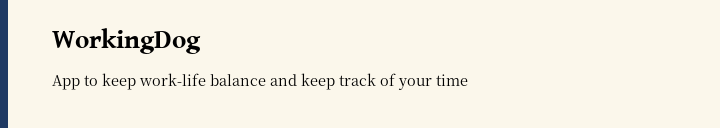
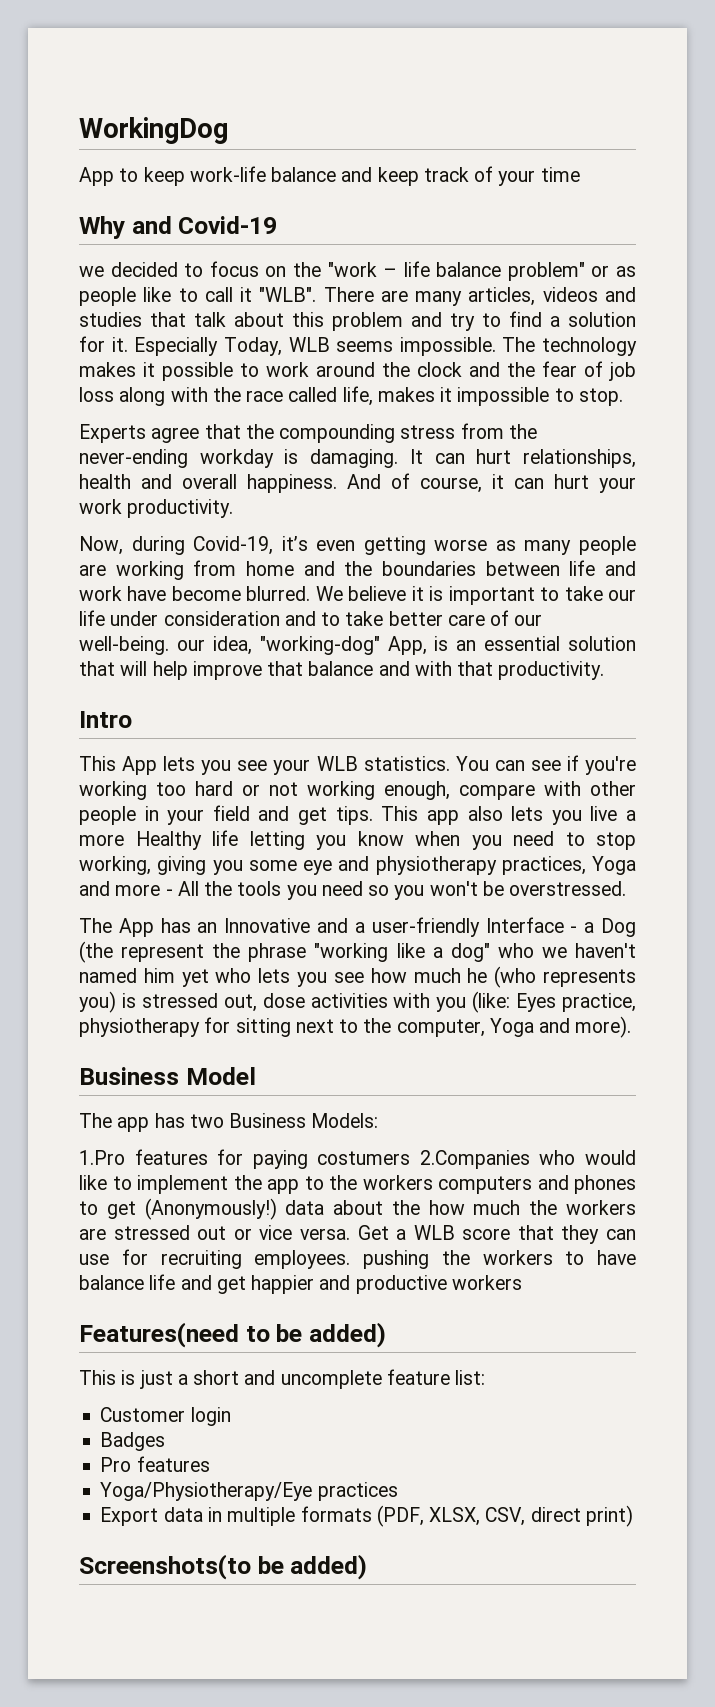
(468, 80) none -> [79,216,278,239] [79,261,636,281] [79,287,636,306] [79,311,636,331] [79,336,637,356] [79,361,636,381] [79,386,623,406] [79,423,537,443] [79,449,636,468] [79,473,636,493] [79,499,234,518] [79,536,636,555] [79,560,636,580] [79,586,636,605] [79,610,543,626] [79,636,636,655] [79,661,605,680] [79,711,132,728] [79,755,636,775] [79,781,636,800] [79,805,637,825] [79,830,636,850] [79,856,636,875] [79,881,627,900] [79,917,637,937] [79,941,637,963] [79,966,636,988] [79,991,636,1013] [79,1016,632,1038] [79,1067,256,1085] [79,1113,379,1132] [79,1149,636,1169] [79,1175,636,1194] [79,1198,636,1220] [79,1225,636,1244] [79,1249,636,1269] [79,1274,522,1294] [79,1322,386,1348] [79,1369,486,1389] [100,1407,231,1426] [100,1432,166,1451] [100,1456,210,1472] [100,1482,398,1501] [100,1505,633,1527] [79,1554,368,1580] // Why and Covid-19 // we decided to focus on the "work – life balance problem" or as people like to call it "WLB". There are many articles, videos and studies that talk about this problem and try to find a solution for it. Especially Today, WLB seems impossible. The technology makes it possible to work around the clock and the fear of job loss along with the race called life, makes it impossible to stop. // Experts agree that the compounding stress from the never-ending workday is damaging. It can hurt relationships, health and overall happiness. And of course, it can hurt your work productivity. // Now, during Covid-19, it’s even getting worse as many people are working from home and the boundaries between life and work have become blurred. We believe it is important to take our life under consideration and to take better care of our well-being. our idea, "working-dog" App, is an essential solution that will help improve that balance and with that productivity. // Intro // This App lets you see your WLB statistics. You can see if you're working too hard or not working enough, compare with other people in your field and get tips. This app also lets you live a more Healthy life letting you know when you need to stop working, giving you some eye and physiotherapy practices, Yoga and more - All the tools you need so you won't be overstressed. // The App has an Innovative and a user-friendly Interface - a Dog (the represent the phrase "working like a dog" who we haven't named him yet who lets you see how much he (who represents you) is stressed out, dose activities with you (like: Eyes practice, physiotherapy for sitting next to the computer, Yoga and more). // Business Model // The app has two Business Models: // 1.Pro features for paying costumers 2.Companies who would like to implement the app to the workers computers and phones to get (Anonymously!) data about the how much the workers are stressed out or vice versa. Get a WLB score that they can use for recruiting employees. pushing the workers to have balance life and get happier and productive workers // Features(need to be added) // This is just a short and uncomplete feature list: // Customer login // Badges // Pro features // Yoga/Physiotherapy/Eye practices // Export data in multiple formats (PDF, XLSX, CSV, direct print) // Screenshots(to be added)

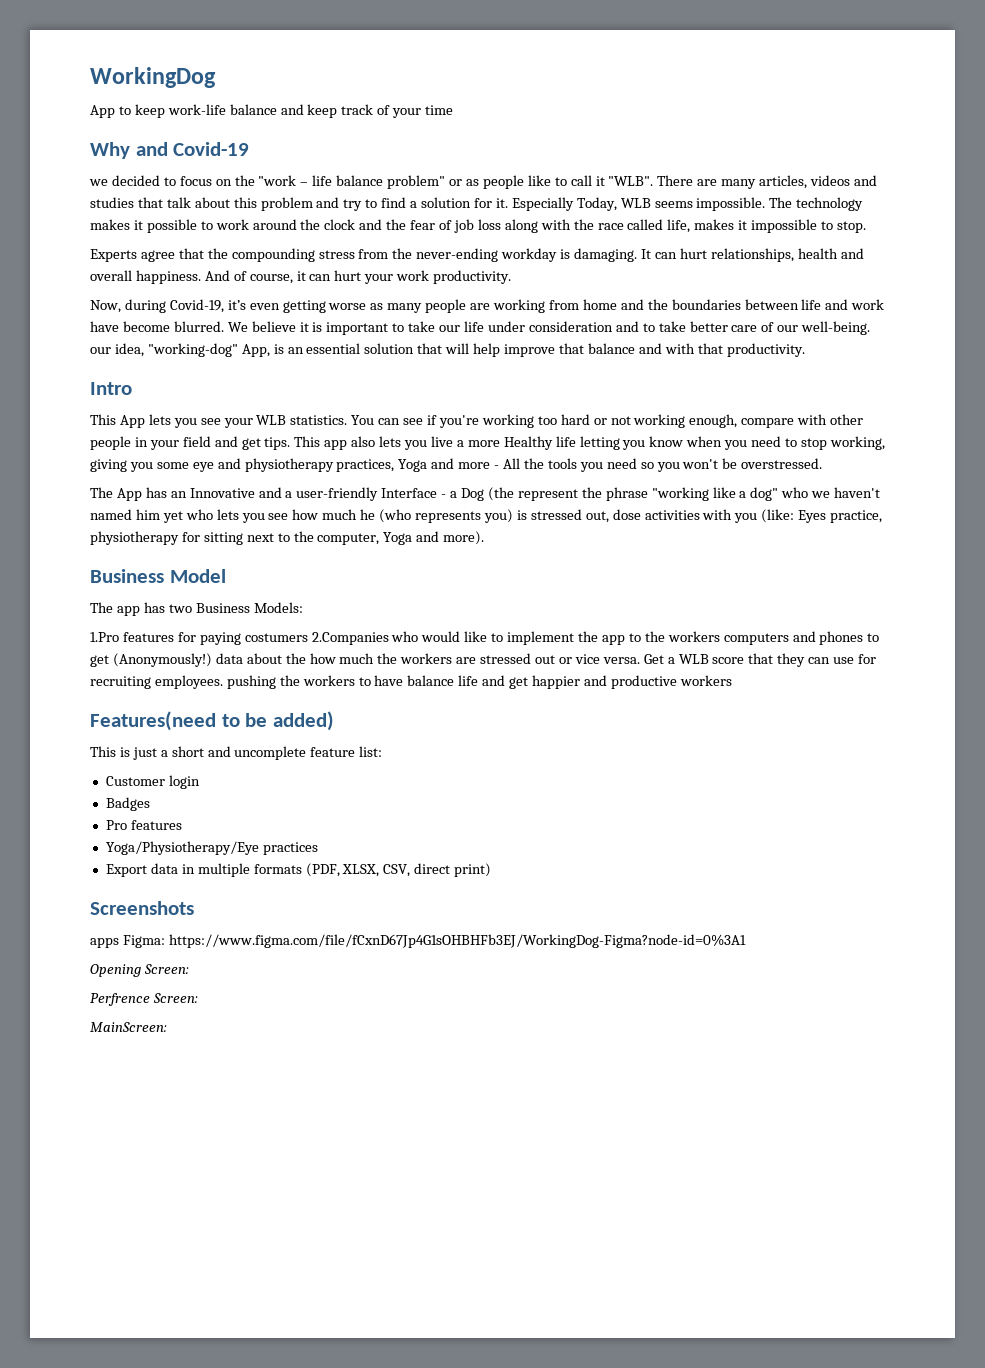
[79,1554,368,1580] Screenshots(to be added) -> [90,901,194,915] [90,934,746,948] [90,964,189,977] [90,993,198,1006] [90,1022,167,1032] Screenshots // apps Figma: https://www.figma.com/file/fCxnD67Jp4G1sOHBHFb3EJ/WorkingDog-Figma?node-id=0%3A1 // Opening Screen: // Perfrence Screen: // MainScreen:

